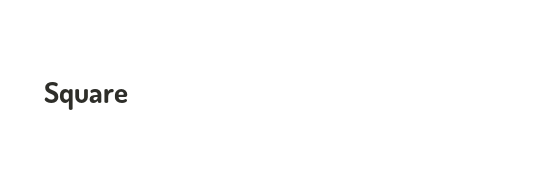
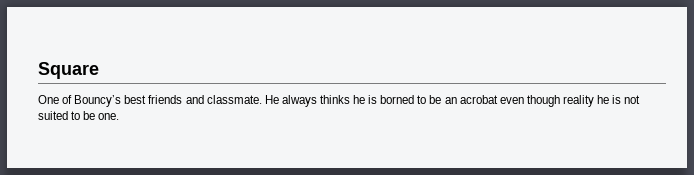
(128, 96) none -> [38,95,641,107] [38,111,120,120] // One of Bouncy’s best friends and classmate. He always thinks he is borned to be an acrobat even though reality he is not suited to be one.

